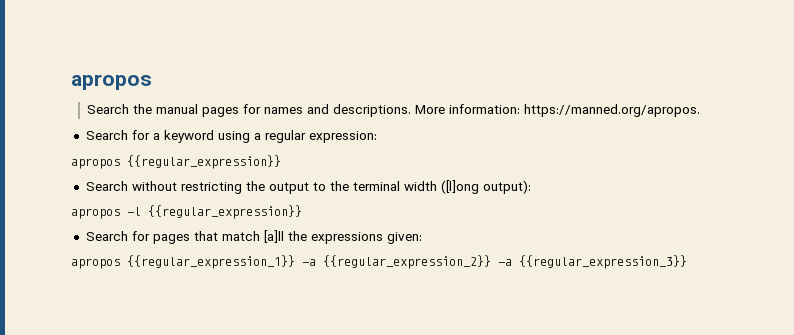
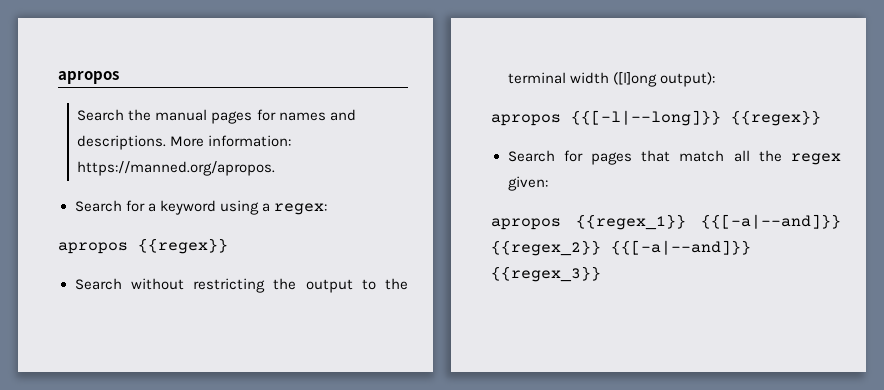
[264,130,377,143] [71,155,281,169] regular expression: // apropos {{regular_expression}} -> [273,203,327,215] [58,238,228,254] regex: // apropos {{regex}}
[127,205,302,219] -l {{regular_expression}} -> [571,110,821,126] {{[-l|--long]}} {{regex}}
[263,230,383,244] [a]ll the expressions -> [733,150,841,165] all the regex
[127,255,687,269] {{regular_expression_1}} -a {{regular_expression_2}} -a {{regular_expression_3}} -> [576,214,841,230] [491,240,751,256] [491,266,601,282] {{regex_1}} {{[-a|--and]}} {{regex_2}} {{[-a|--and]}} {{regex_3}}

